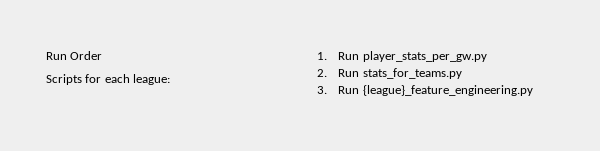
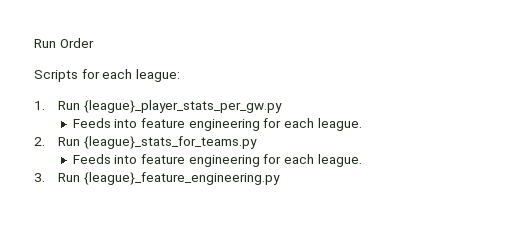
[362,51,487,62] [317,68,462,79] player_stats_per_gw.py // 2. Run stats_for_teams.py -> [83,100,282,113] [72,118,362,131] [34,136,257,149] [72,154,362,167] {league}_player_stats_per_gw.py // Feeds into feature engineering for each league. // 2. Run {league}_stats_for_teams.py // Feeds into feature engineering for each league.

